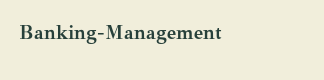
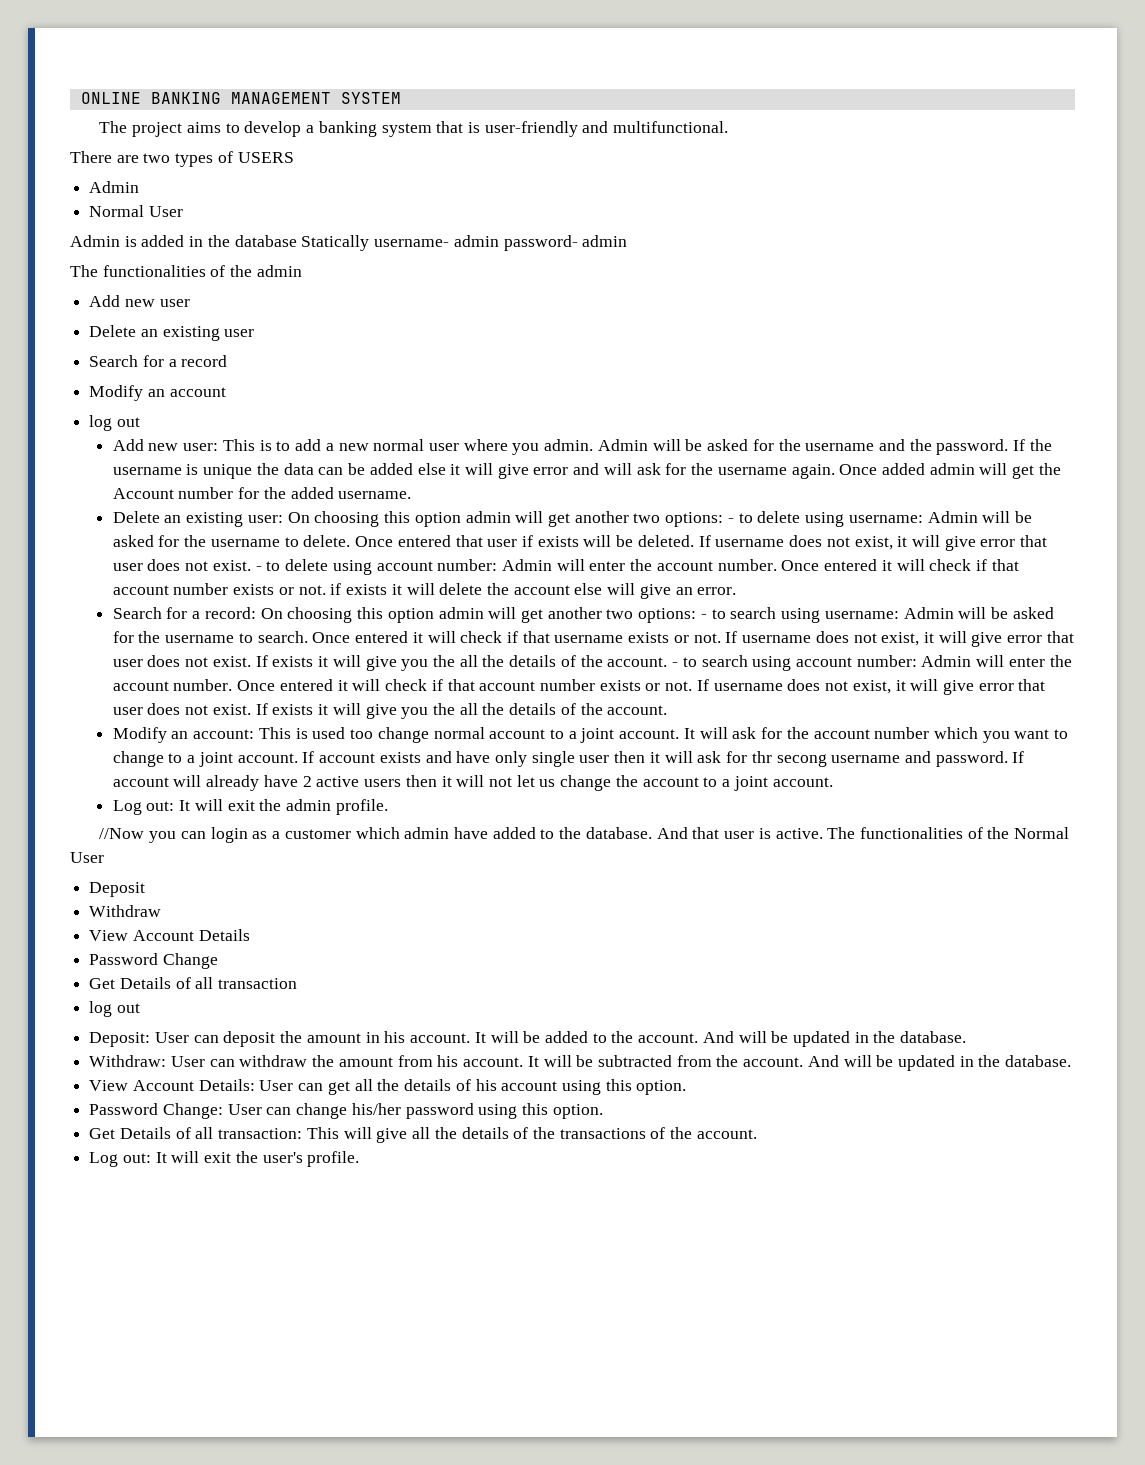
[19,25,222,44] Banking-Management -> [80,92,401,104] [99,121,729,137] [70,151,294,167] [89,181,140,193] [89,205,183,217] [70,235,628,251] [70,265,302,277] [89,295,190,307] [89,325,255,341] [89,355,228,367] [89,385,226,401] [89,415,140,431] [112,439,1052,455] [112,463,1061,479] [112,487,412,499] [112,511,1032,527] [112,535,1048,551] [112,559,1019,575] [112,583,737,599] [112,607,1054,623] [112,631,1074,647] [112,655,1072,671] [112,679,1046,695] [112,703,668,719] [112,727,1069,743] [112,751,1025,767] [112,775,833,791] [112,799,388,815] [99,827,1070,843] [70,852,104,863] [89,882,146,897] [89,905,162,917] [89,929,250,941] [89,953,218,969] [89,977,298,989] [89,1001,140,1017] [89,1031,967,1047] [89,1055,1072,1071] [89,1079,687,1095] [89,1103,603,1119] [89,1127,757,1143] [89,1151,360,1167] ONLINE BANKING MANAGEMENT SYSTEM // The project aims to develop a banking system that is user-friendly and multifunctional. // There are two types of USERS // Admin // Normal User // Admin is added in the database Statically username- admin password- admin // The functionalities of the admin // Add new user // Delete an existing user // Search for a record // Modify an account // log out // Add new user: This is to add a new normal user where you admin. Admin will be asked for the username and the password. If the username is unique the data can be added else it will give error and will ask for the username again. Once added admin will get the Account number for the added username. // Delete an existing user: On choosing this option admin will get another two options: - to delete using username: Admin will be asked for the username to delete. Once entered that user if exists will be deleted. If username does not exist, it will give error that user does not exist. - to delete using account number: Admin will enter the account number. Once entered it will check if that account number exists or not. if exists it will delete the account else will give an error. // Search for a record: On choosing this option admin will get another two options: - to search using username: Admin will be asked for the username to search. Once entered it will check if that username exists or not. If username does not exist, it will give error that user does not exist. If exists it will give you the all the details of the account. - to search using account number: Admin will enter the account number. Once entered it will check if that account number exists or not. If username does not exist, it will give error that user does not exist. If exists it will give you the all the details of the account. // Modify an account: This is used too change normal account to a joint account. It will ask for the account number which you want to change to a joint account. If account exists and have only single user then it will ask for thr secong username and password. If account will already have 2 active users then it will not let us change the account to a joint account. // Log out: It will exit the admin profile. // //Now you can login as a customer which admin have added to the database. And that user is active. The functionalities of the Normal User // Deposit // Withdraw // View Account Details // Password Change // Get Details of all transaction // log out // Deposit: User can deposit the amount in his account. It will be added to the account. And will be updated in the database. // Withdraw: User can withdraw the amount from his account. It will be subtracted from the account. And will be updated in the database. // View Account Details: User can get all the details of his account using this option. // Password Change: User can change his/her password using this option. // Get Details of all transaction: This will give all the details of the transactions of the account. // Log out: It will exit the user's profile.

